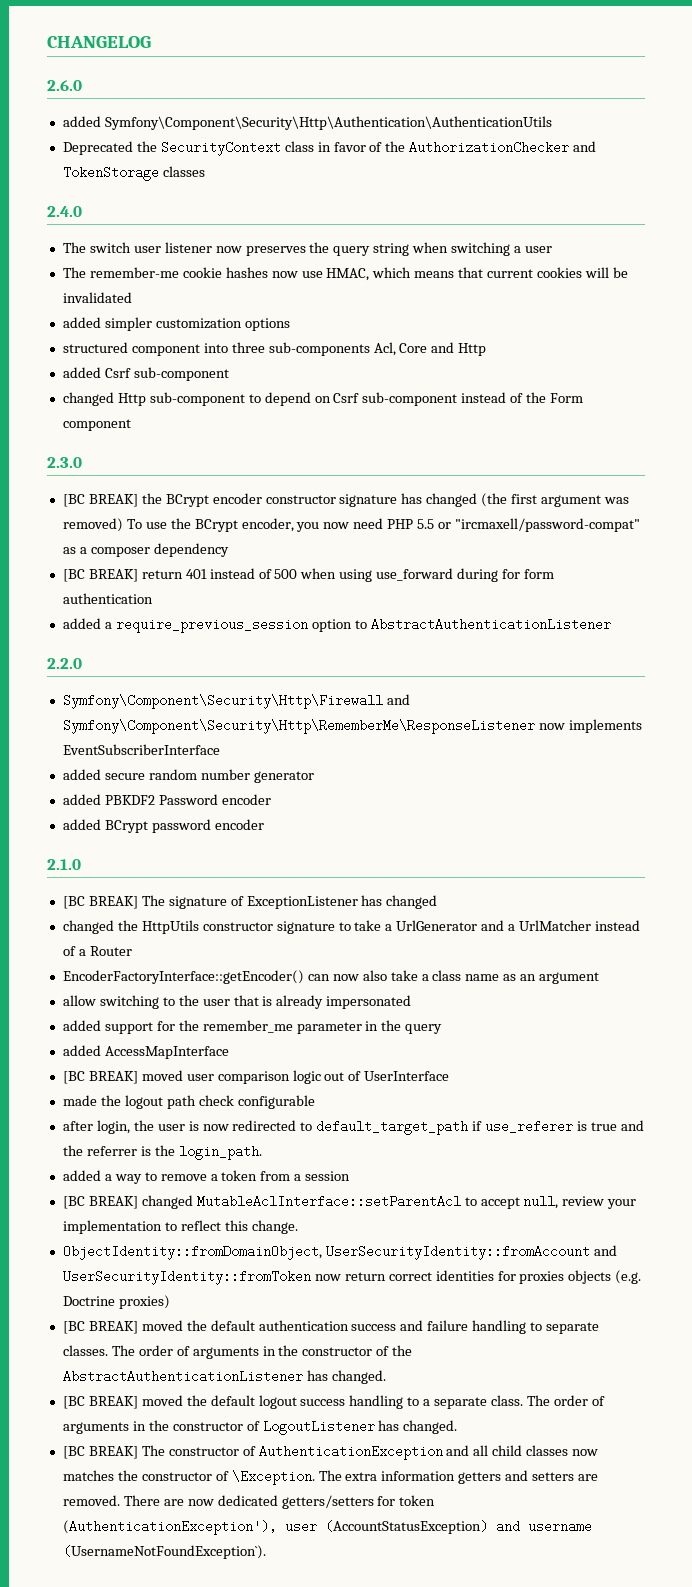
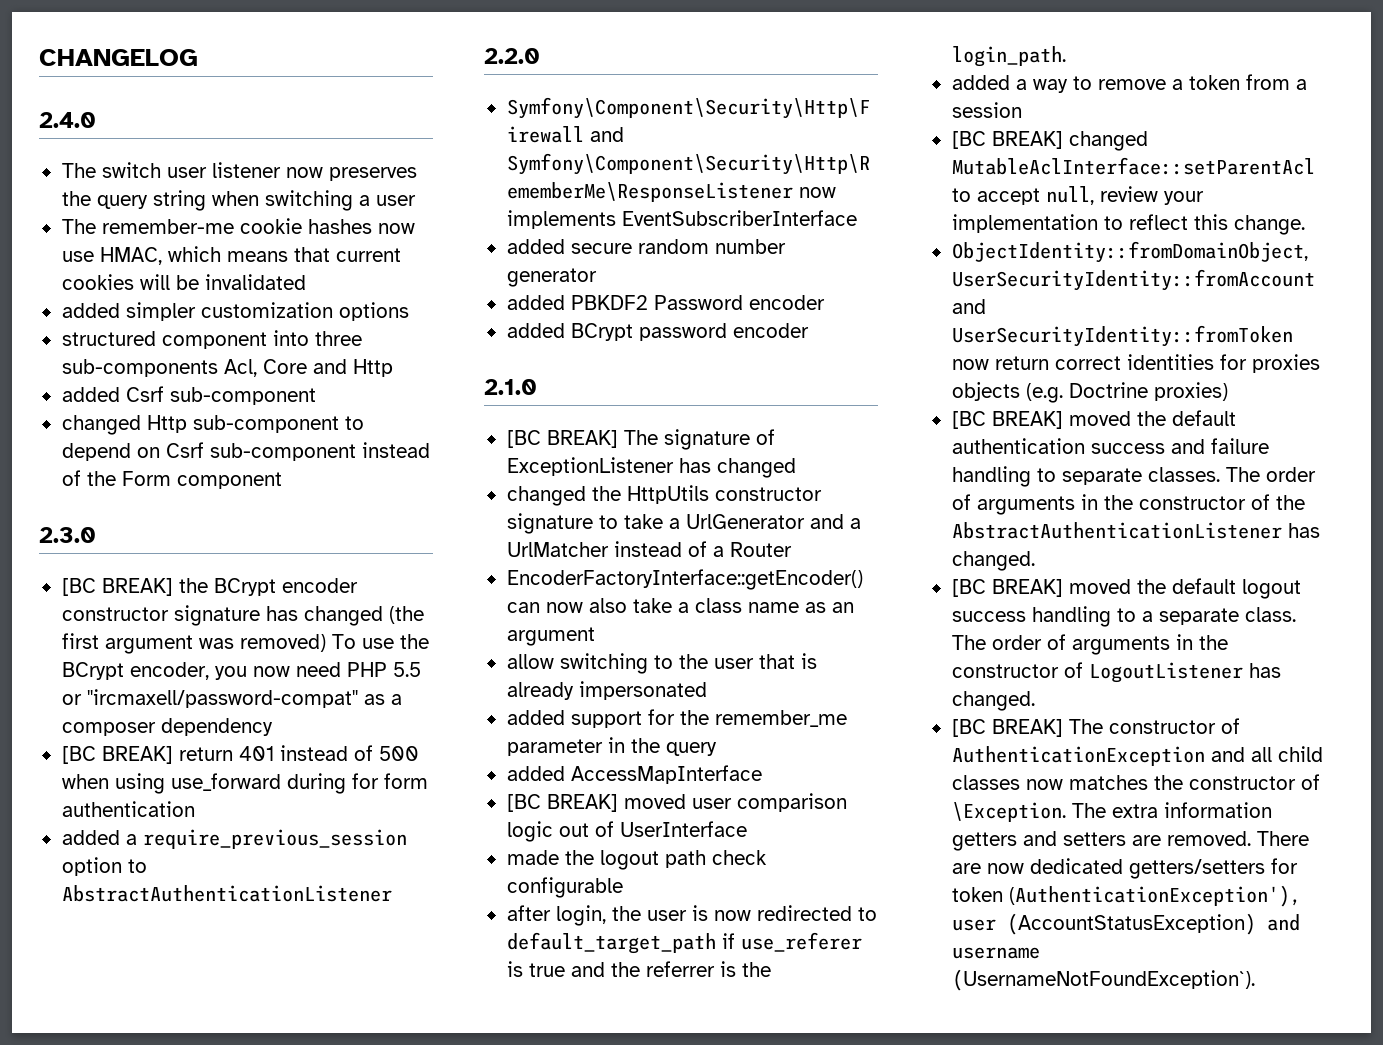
[47,80,82,91] [62,116,552,130] [62,141,597,156] [62,166,205,181] // 2.6.0 // added Symfony\Component\Security\Http\Authentication\AuthenticationUtils // Deprecated the SecurityContext class in favor of the AuthorizationChecker and TokenStorage classes -> (198, 57) none

